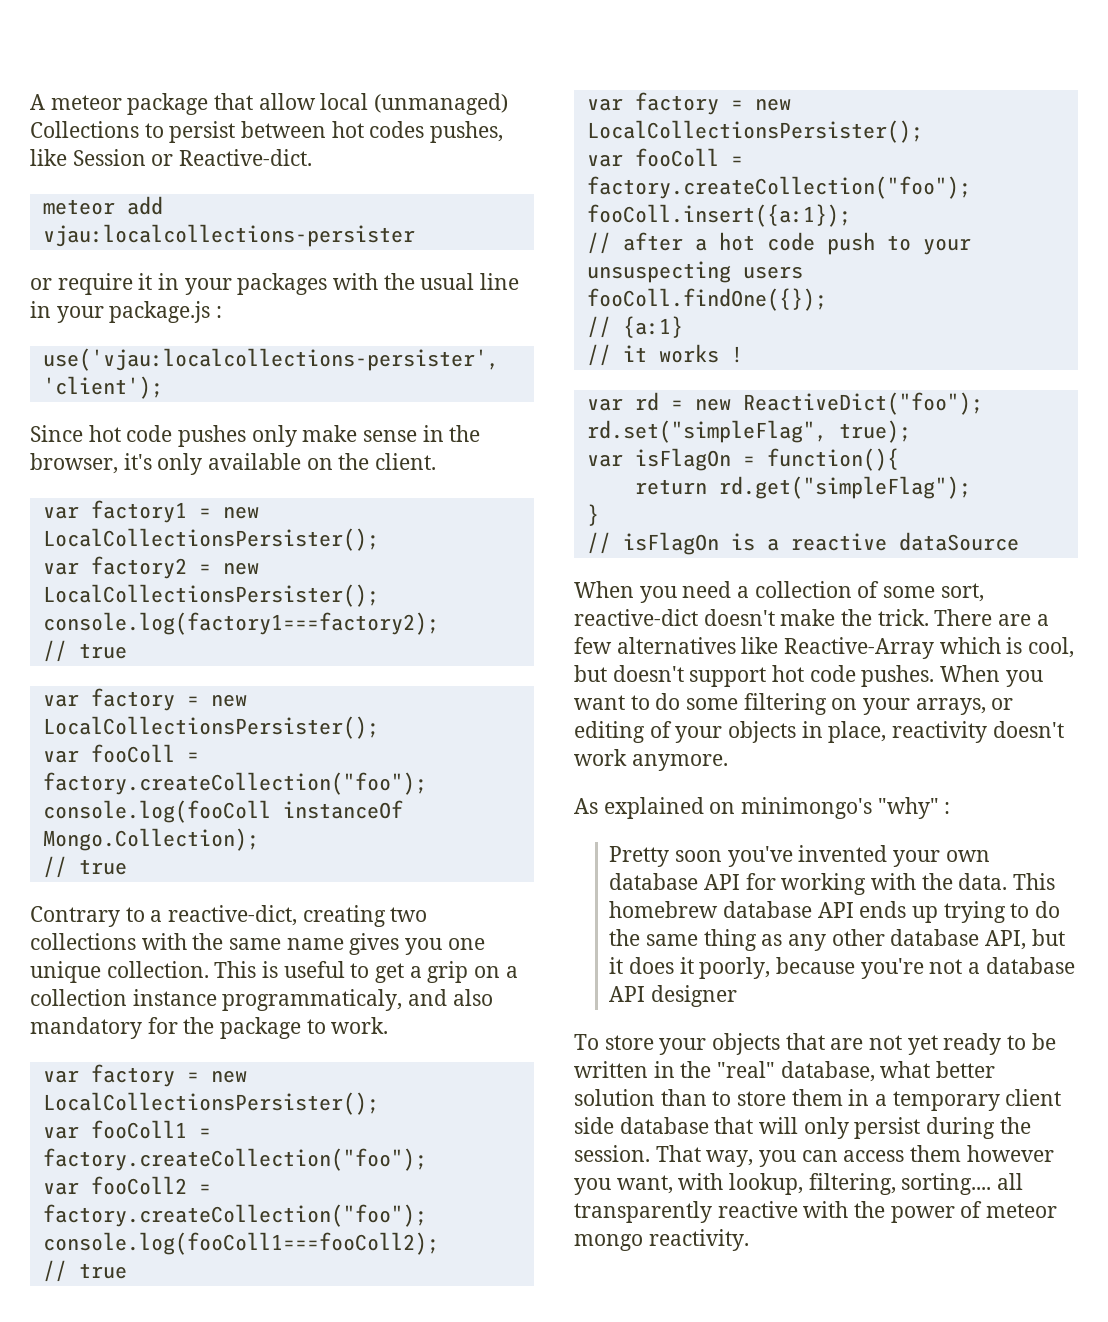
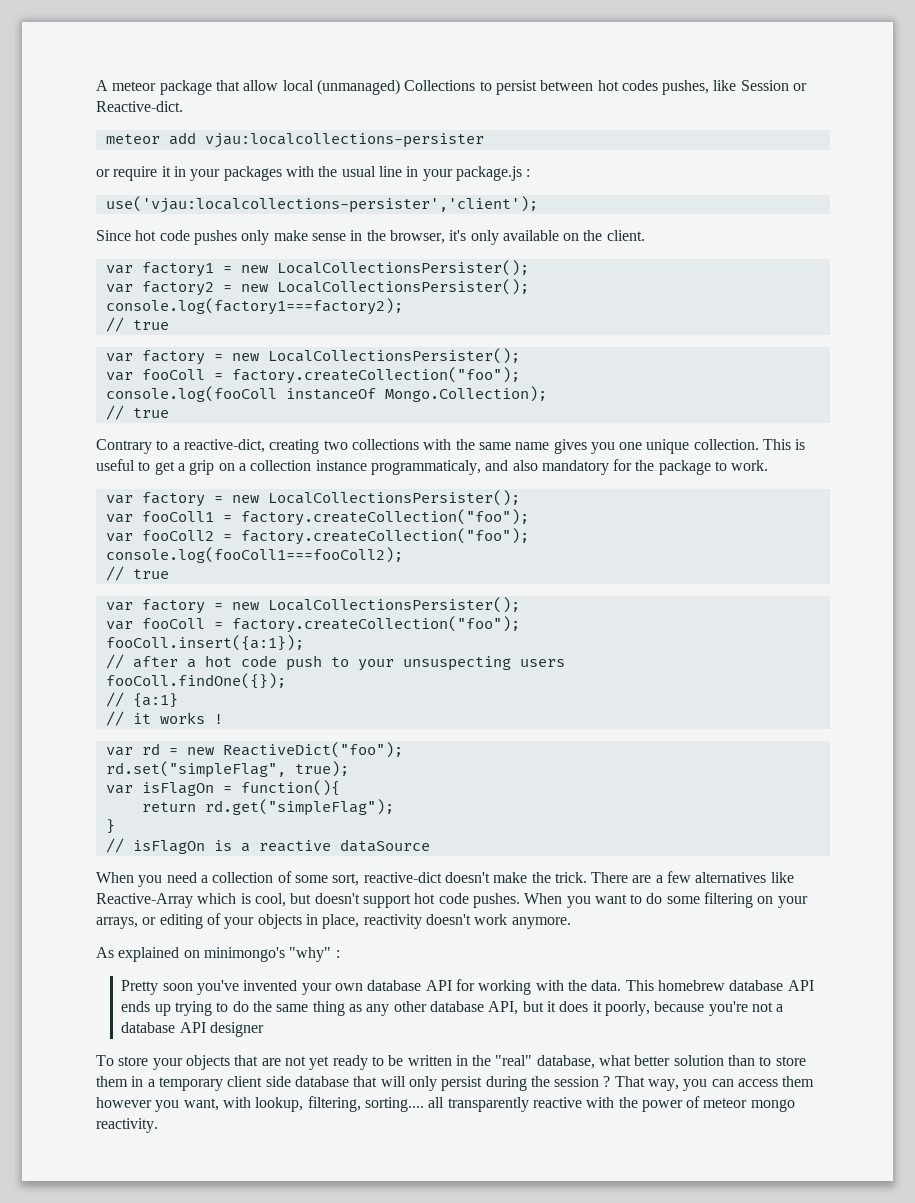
[574,1145,650,1162] session. -> [554,1076,611,1087] session ?

